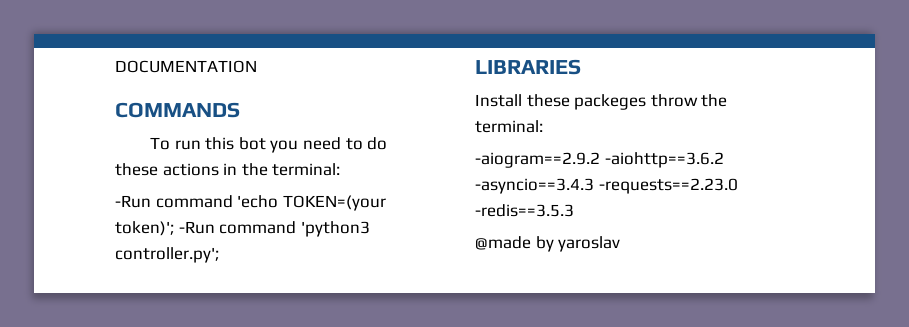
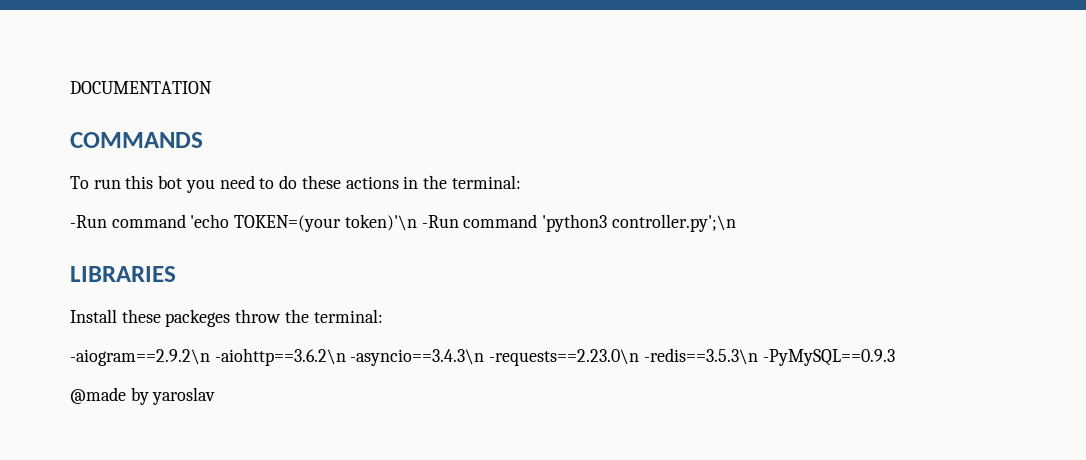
[115,221,174,236] token)'; -> [344,214,417,231] token)'\n
[115,247,219,263] controller.py'; -> [611,214,736,232] controller.py';\n
[475,152,724,168] [475,178,738,194] [475,204,574,217] -aiogram==2.9.2 -aiohttp==3.6.2 -asyncio==3.4.3 -requests==2.23.0 -redis==3.5.3 -> [70,348,895,366] -aiogram==2.9.2\n -aiohttp==3.6.2\n -asyncio==3.4.3\n -requests==2.23.0\n -redis==3.5.3\n -PyMySQL==0.9.3

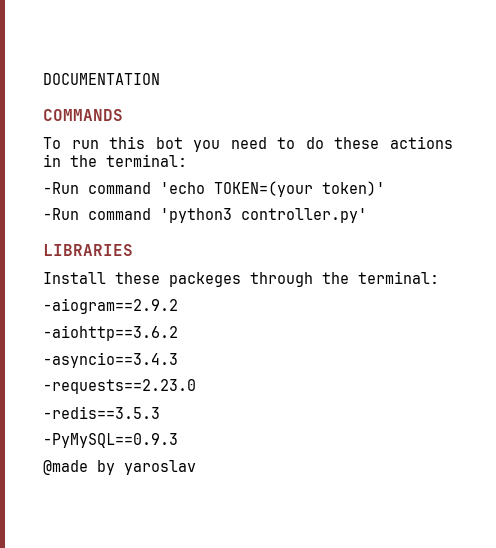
[344,214,417,231] token)'\n -> [322,181,385,196] token)' //
[611,214,736,232] controller.py';\n -> [241,208,367,223] controller.py'
[235,309,383,323] [70,348,758,366] throw the terminal: // -aiogram==2.9.2\n -aiohttp==3.6.2\n -asyncio==3.4.3\n -requests==2.23.0\n -redis==3.5.3\n -> [250,271,439,287] [43,298,178,314] [43,325,178,341] [43,352,178,368] [43,379,196,394] [43,406,160,419] through the terminal: // -aiogram==2.9.2 // -aiohttp==3.6.2 // -asyncio==3.4.3 // -requests==2.23.0 // -redis==3.5.3 //

